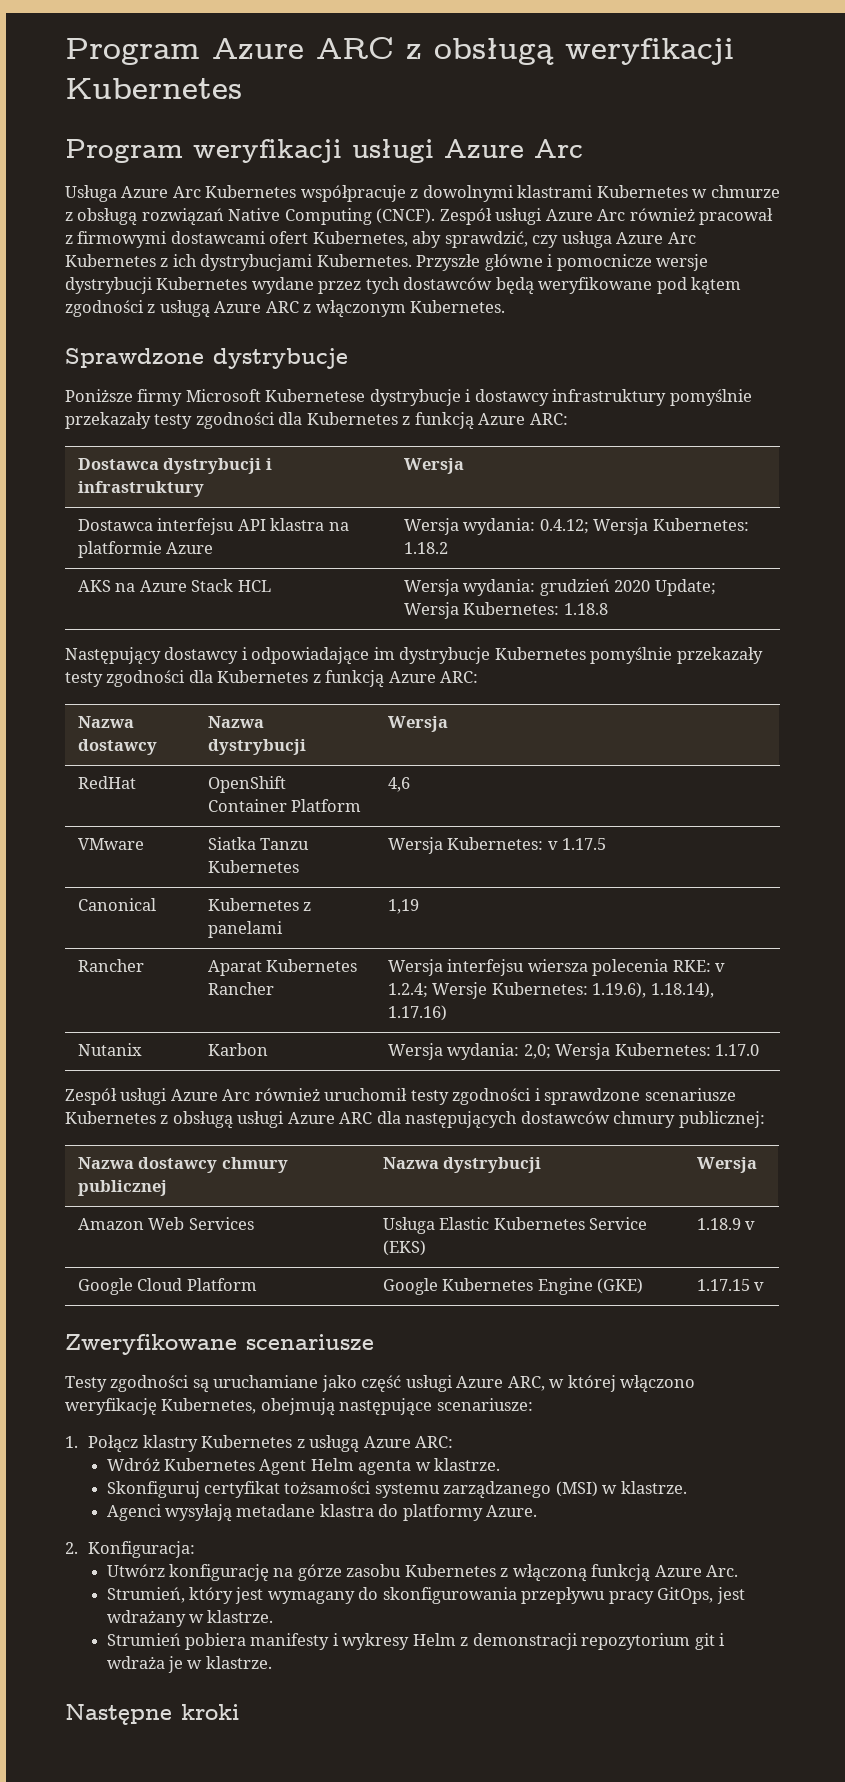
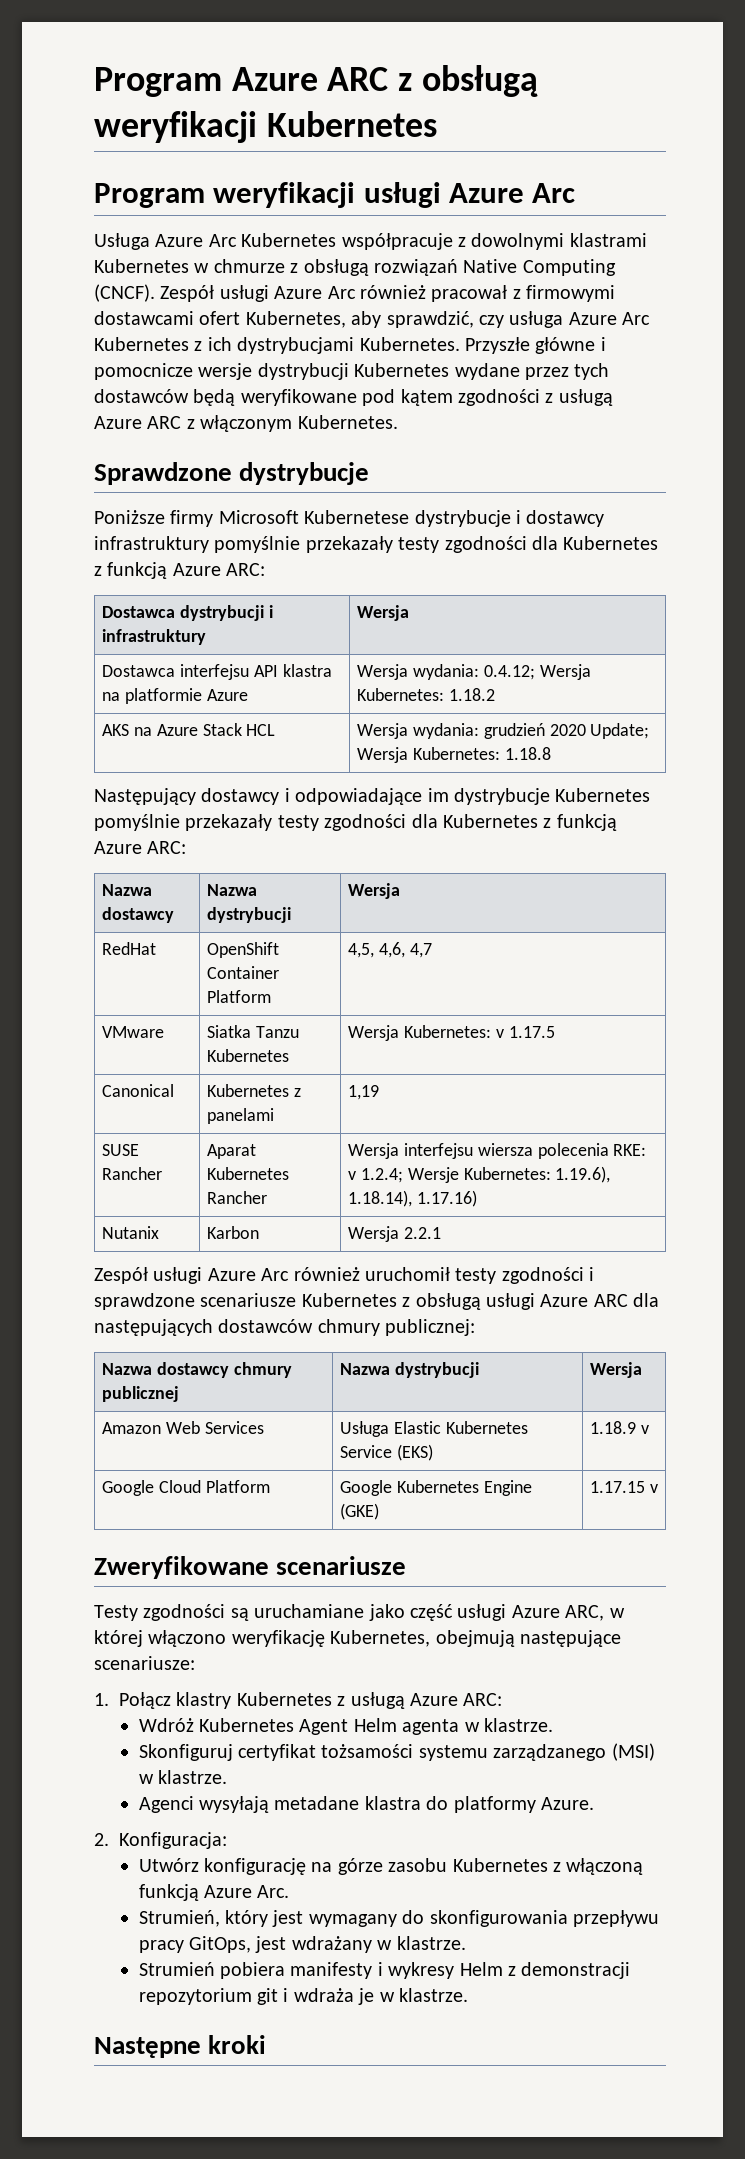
[387,777,410,792] 4,6 -> [348,942,432,958] 4,5, 4,6, 4,7
(419, 906) none -> [102,1144,140,1156] SUSE
[447,1043,760,1060] wydania: 2,0; Wersja Kubernetes: 1.17.0 -> [403,1227,441,1239] 2.2.1

